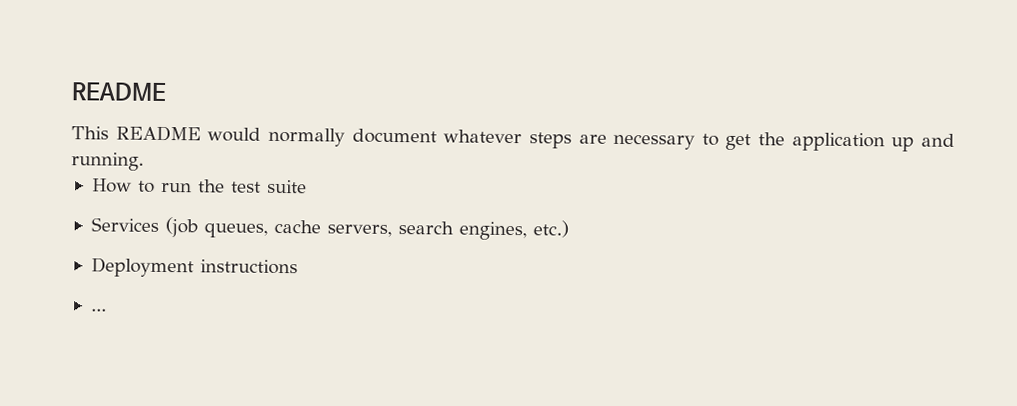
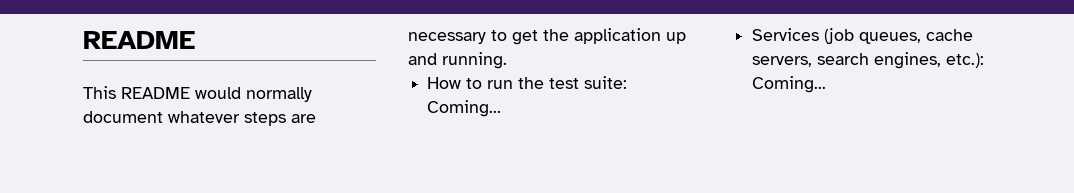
[266,179,307,194] suite -> [584,76,628,89] [427,100,502,117] suite: Coming...
[532,220,569,238] [90,257,298,278] [90,308,107,312] etc.) // Deployment instructions // ... -> [946,53,985,68] [752,76,827,93] etc.): Coming...

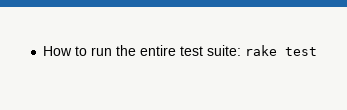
[83,31,195,49] [83,86,312,102] [83,111,316,126] [408,28,686,45] [408,52,507,69] README // This README would normally document whatever steps are necessary to get the application up and running. // -> (43, 51) none
(545, 83) none -> [140,45,177,56] entire
[427,100,502,117] [752,28,974,44] [752,52,985,69] [752,76,827,93] Coming... // Services (job queues, cache servers, search engines, etc.): Coming... -> [245,45,318,56] rake test

